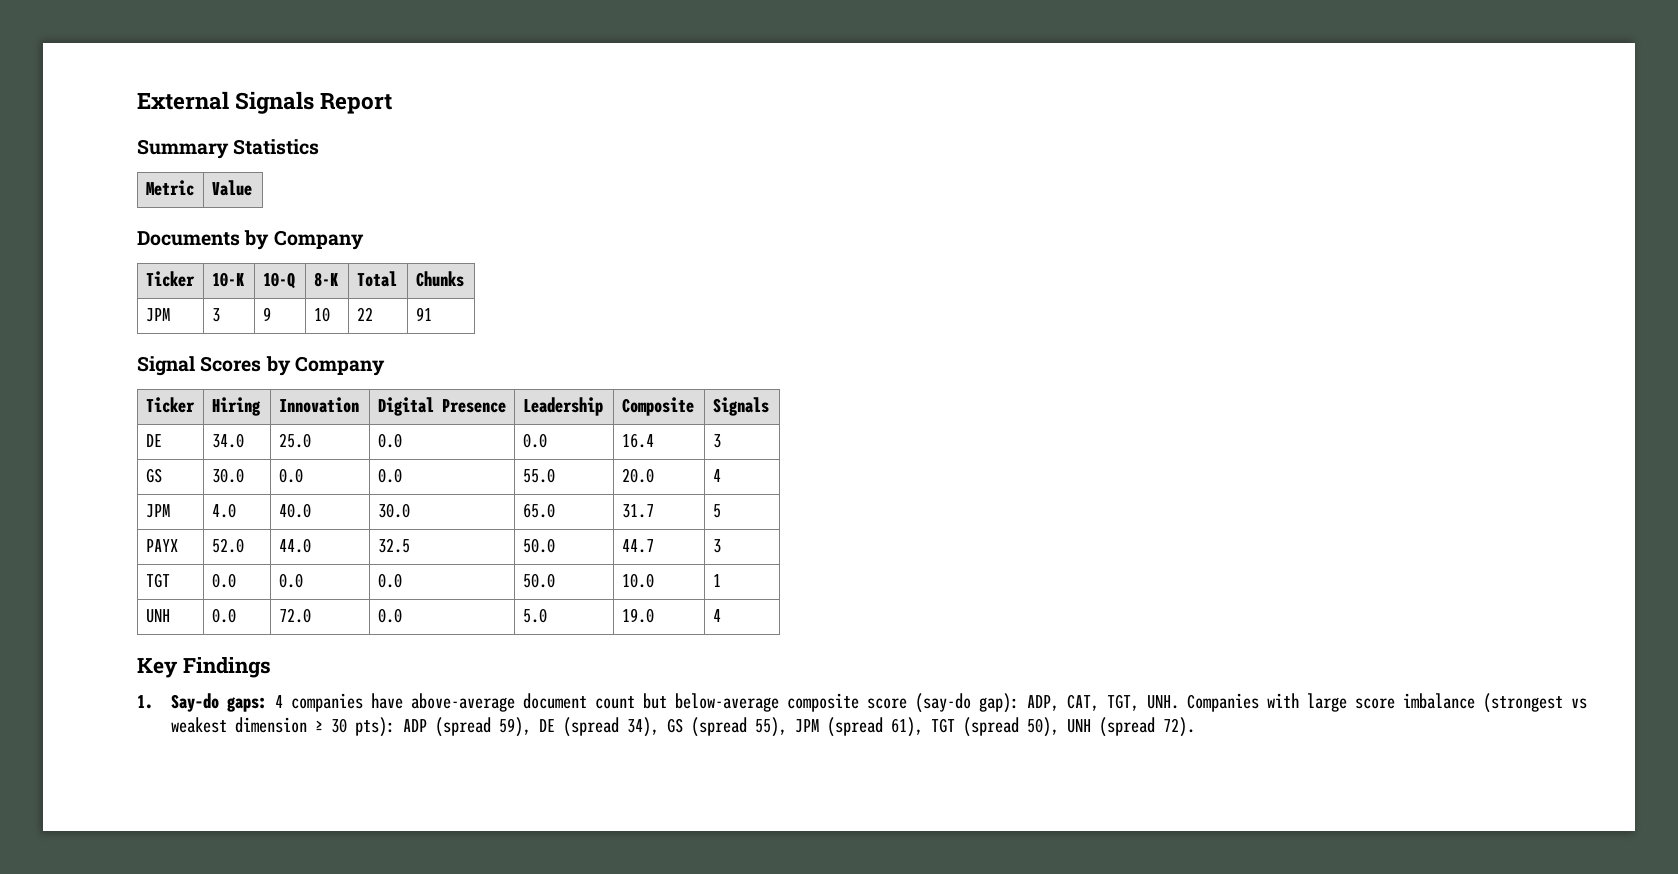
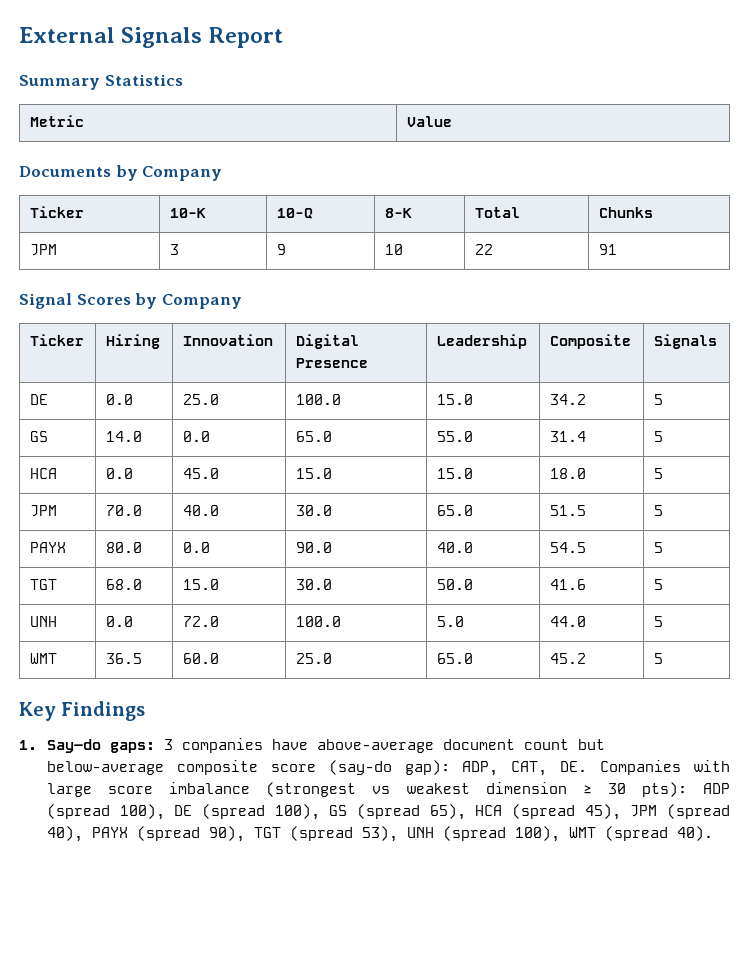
[211,433,244,448] [278,433,311,448] [377,433,402,448] [522,433,547,448] [621,433,654,448] [712,434,721,448] [145,468,162,483] [211,468,244,483] [278,468,303,483] [377,468,402,483] [522,468,555,483] [621,468,654,483] [712,469,721,482] [145,504,170,518] [211,503,236,518] 34.0 | 25.0 | 0.0 | 0.0 | 16.4 | 3 // GS | 30.0 | 0.0 | 0.0 | 55.0 | 20.0 | 4 // JPM | 4.0 -> [105,394,133,405] [182,394,219,405] [295,394,341,405] [436,394,473,405] [549,394,586,405] [653,394,663,405] [29,431,48,442] [105,431,142,442] [182,431,210,442] [295,431,332,442] [436,431,473,442] [549,431,586,442] [653,431,663,442] [29,468,57,479] [105,468,133,479] [182,468,219,479] [295,468,332,479] [436,468,473,479] [549,468,586,479] [653,468,663,479] [29,505,57,517] [105,505,142,516] 0.0 | 25.0 | 100.0 | 15.0 | 34.2 | 5 // GS | 14.0 | 0.0 | 65.0 | 55.0 | 31.4 | 5 // HCA | 0.0 | 45.0 | 15.0 | 15.0 | 18.0 | 5 // JPM | 70.0
[621,504,654,518] 31.7 -> [549,505,586,516] 51.5
[211,538,244,553] [278,538,311,553] [377,538,410,553] [522,538,555,553] [621,539,654,553] [712,539,721,553] [145,573,170,588] [211,573,236,588] [278,573,303,588] [377,573,402,588] [522,573,555,588] [621,573,654,588] [712,574,721,587] 52.0 | 44.0 | 32.5 | 50.0 | 44.7 | 3 // TGT | 0.0 | 0.0 | 0.0 | 50.0 | 10.0 | 1 -> [105,542,142,553] [182,542,210,553] [295,542,332,553] [436,542,473,553] [549,542,586,553] [653,542,663,553] [29,579,57,590] [105,579,142,590] [182,579,219,590] [295,579,332,590] [436,579,473,590] [549,579,586,590] [653,579,663,590] 80.0 | 0.0 | 90.0 | 40.0 | 54.5 | 5 // TGT | 68.0 | 15.0 | 30.0 | 50.0 | 41.6 | 5
[377,608,402,623] 0.0 -> [295,616,341,627] 100.0
[621,608,654,623] [712,609,721,622] 19.0 | 4 -> [549,616,586,627] [653,616,663,627] [29,653,57,664] [105,653,142,664] [182,653,219,664] [295,653,332,664] [436,653,473,664] [549,653,586,664] [653,653,663,664] 44.0 | 5 // WMT | 36.5 | 60.0 | 25.0 | 65.0 | 45.2 | 5
[274,695,283,708] 4 -> [164,739,174,750] 3
[1106,694,1179,711] TGT, UNH. -> [560,761,588,772] DE.
[498,717,531,737] 59), -> [119,804,165,820] 100),
[626,717,659,737] 34), -> [274,804,320,820] 100),
[754,717,923,737] 55), JPM (spread 61), -> [429,804,731,820] [47,826,246,842] 65), HCA (spread 45), JPM (spread 40), PAYX (spread 90),
[1026,717,1059,737] 50), -> [362,826,399,842] 53),
[1162,717,1195,737] 72). -> [515,826,714,842] 100), WMT (spread 40).

